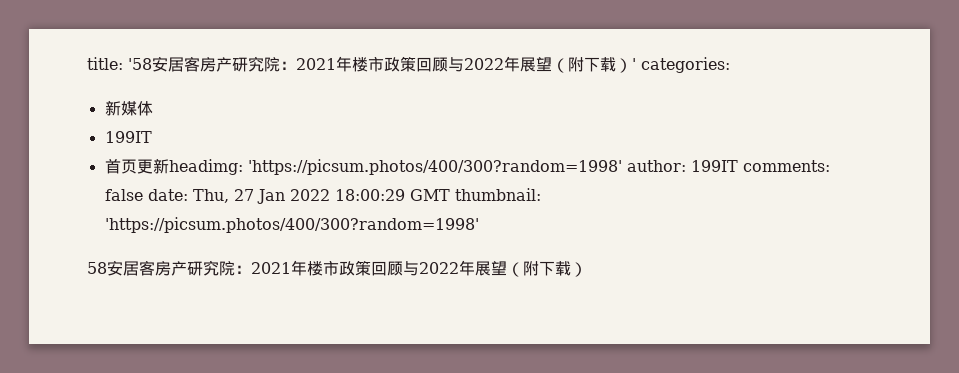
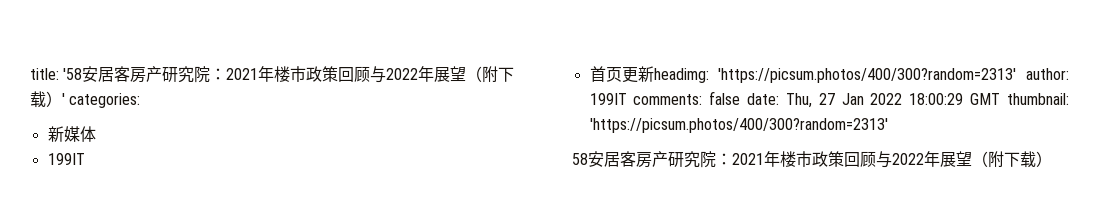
[247,159,622,175] 'https://picsum.photos/400/300?random=1998' -> [718,68,1017,83] 'https://picsum.photos/400/300?random=2313'
[104,217,479,233] 'https://picsum.photos/400/300?random=1998' -> [589,118,888,133] 'https://picsum.photos/400/300?random=2313'

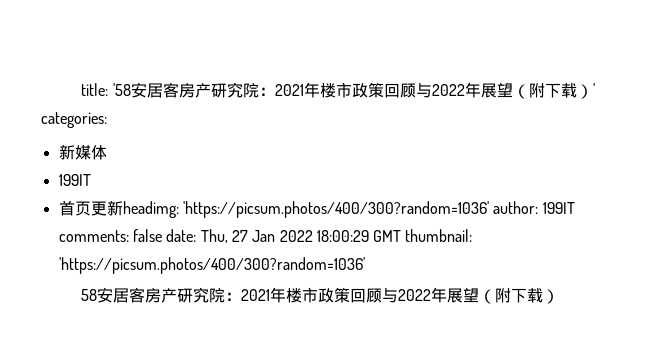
[718,68,1017,83] 'https://picsum.photos/400/300?random=2313' -> [182,201,489,218] 'https://picsum.photos/400/300?random=1036'
[589,118,888,133] 'https://picsum.photos/400/300?random=2313' -> [58,257,365,274] 'https://picsum.photos/400/300?random=1036'

